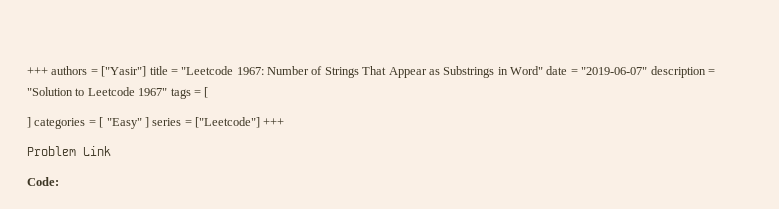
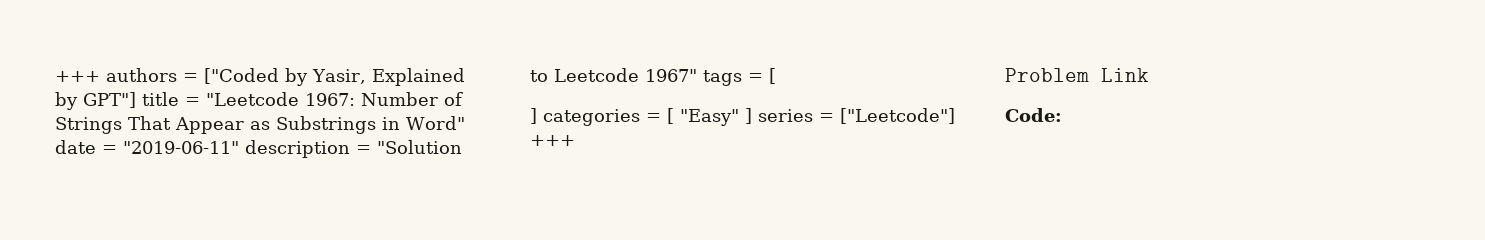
[101,66,147,77] ["Yasir"] -> [204,68,465,86] [55,92,136,110] ["Coded by Yasir, Explained by GPT"]
[581,67,648,75] "2019-06-07" -> [123,141,239,154] "2019-06-11"

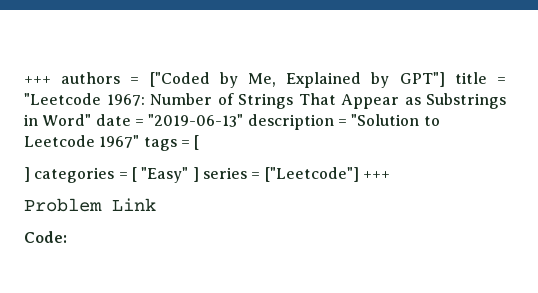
[312,69,366,84] Yasir, -> [248,73,276,87] Me,
[123,141,239,154] "2019-06-11" -> [148,114,244,127] "2019-06-13"

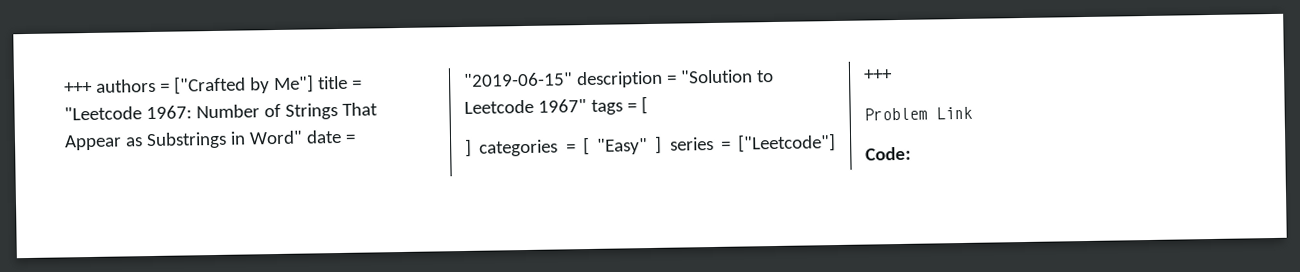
[149,72,445,88] ["Coded by Me, Explained by GPT"] -> [172,74,314,95] ["Crafted by Me"]
[148,114,244,127] "2019-06-13" -> [463,72,573,87] "2019-06-15"

